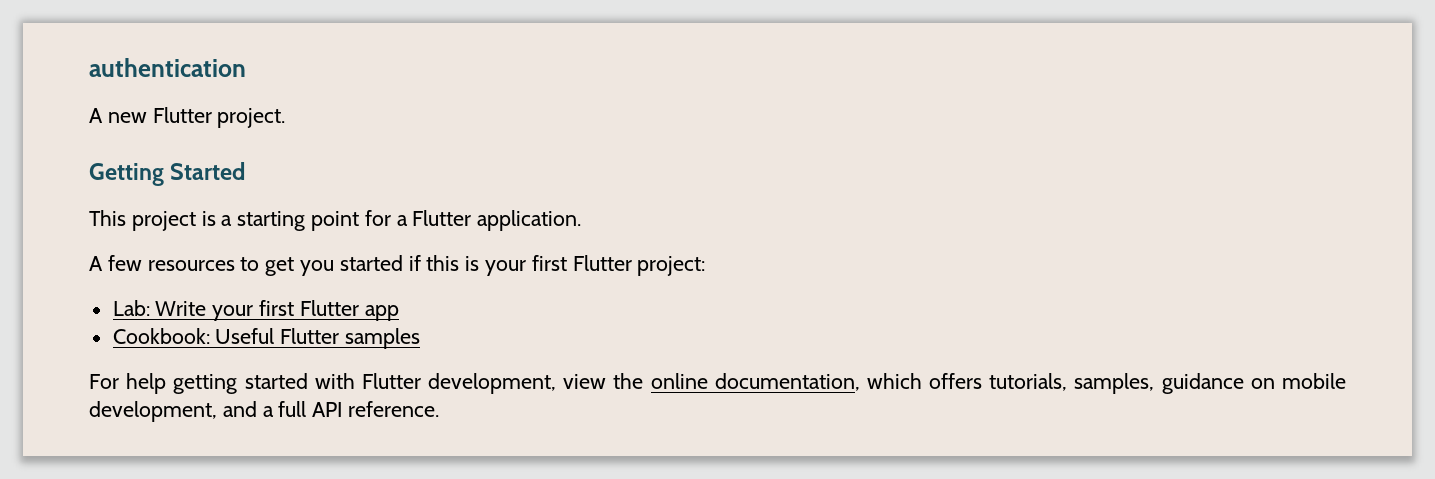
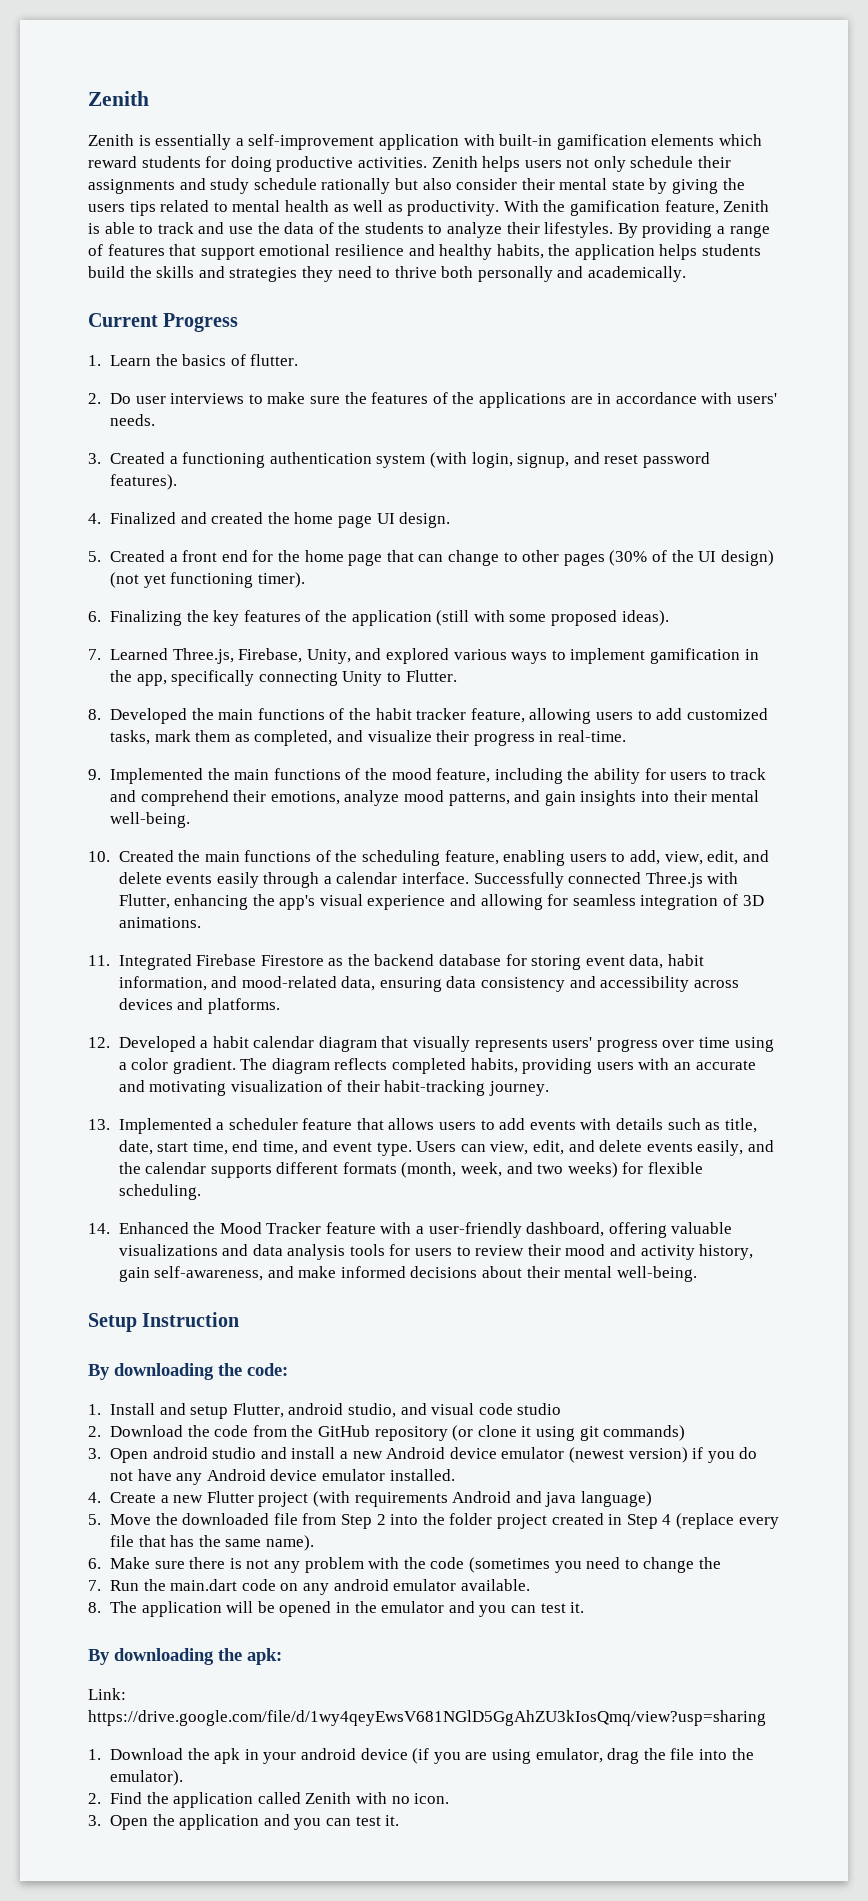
[89,58,246,77] [89,107,286,128] [89,162,246,186] [89,210,582,231] [89,255,706,276] [112,300,399,321] [112,328,421,349] [89,373,1346,394] [89,401,440,422] authentication // A new Flutter project. // Getting Started // This project is a starting point for a Flutter application. // A few resources to get you started if this is your first Flutter project: // Lab: Write your first Flutter app // Cookbook: Useful Flutter samples // For help getting started with Flutter development, view the online documentation, which offers tutorials, samples, guidance on mobile development, and a full API reference. -> [88,91,149,106] [88,134,762,150] [88,156,732,172] [88,178,745,194] [88,200,770,216] [88,222,770,238] [88,244,762,260] [88,266,687,282] [88,313,239,332] [88,354,299,366] [88,392,777,408] [110,414,156,426] [88,452,711,468] [110,474,178,490] [88,512,451,528] [88,550,774,566] [110,572,305,588] [88,610,669,626] [88,648,759,664] [110,670,457,686] [88,708,768,724] [110,730,627,746] [88,768,767,784] [110,790,760,806] [110,812,191,828] [88,850,769,866] [118,872,739,888] [118,894,764,910] [118,917,201,928] [88,954,704,970] [118,976,739,992] [118,998,280,1014] [88,1036,774,1052] [118,1058,756,1074] [118,1080,550,1096] [88,1118,757,1134] [118,1140,774,1156] [118,1162,703,1178] [118,1184,201,1200] [88,1222,733,1238] [118,1244,754,1260] [118,1266,697,1282] [88,1312,240,1332] [88,1363,288,1380] [88,1403,562,1419] [88,1425,686,1441] [88,1447,758,1463] [110,1469,455,1485] [88,1491,653,1507] [88,1513,779,1529] [110,1535,315,1551] [88,1557,721,1573] [88,1579,530,1595] [88,1601,585,1617] [88,1648,282,1665] [88,1688,126,1700] [88,1710,766,1726] [88,1748,754,1764] [110,1770,184,1786] [88,1792,450,1808] [88,1814,400,1830] Zenith // Zenith is essentially a self-improvement application with built-in gamification elements which reward students for doing productive activities. Zenith helps users not only schedule their assignments and study schedule rationally but also consider their mental state by giving the users tips related to mental health as well as productivity. With the gamification feature, Zenith is able to track and use the data of the students to analyze their lifestyles. By providing a range of features that support emotional resilience and healthy habits, the application helps students build the skills and strategies they need to thrive both personally and academically. // Current Progress // 1. Learn the basics of flutter. // 2. Do user interviews to make sure the features of the applications are in accordance with users' needs. // 3. Created a functioning authentication system (with login, signup, and reset password features). // 4. Finalized and created the home page UI design. // 5. Created a front end for the home page that can change to other pages (30% of the UI design) (not yet functioning timer). // 6. Finalizing the key features of the application (still with some proposed ideas). // 7. Learned Three.js, Firebase, Unity, and explored various ways to implement gamification in the app, specifically connecting Unity to Flutter. // 8. Developed the main functions of the habit tracker feature, allowing users to add customized tasks, mark them as completed, and visualize their progress in real-time. // 9. Implemented the main functions of the mood feature, including the ability for users to track and comprehend their emotions, analyze mood patterns, and gain insights into their mental well-being. // 10. Created the main functions of the scheduling feature, enabling users to add, view, edit, and delete events easily through a calendar interface. Successfully connected Three.js with Flutter, enhancing the app's visual experience and allowing for seamless integration of 3D animations. // 11. Integrated Firebase Firestore as the backend database for storing event data, habit information, and mood-related data, ensuring data consistency and accessibility across devices and platforms. // 12. Developed a habit calendar diagram that visually represents users' progress over time using a color gradient. The diagram reflects completed habits, providing users with an accurate and motivating visualization of their habit-tracking journey. // 13. Implemented a scheduler feature that allows users to add events with details such as title, date, start time, end time, and event type. Users can view, edit, and delete events easily, and the calendar supports different formats (month, week, and two weeks) for flexible scheduling. // 14. Enhanced the Mood Tracker feature with a user-friendly dashboard, offering valuable visualizations and data analysis tools for users to review their mood and activity history, gain self-awareness, and make informed decisions about their mental well-being. // Setup Instruction // By downloading the code: // 1. Install and setup Flutter, android studio, and visual code studio // 2. Download the code from the GitHub repository (or clone it using git commands) // 3. Open android studio and install a new Android device emulator (newest version) if you do not have any Android device emulator installed. // 4. Create a new Flutter project (with requirements Android and java language) // 5. Move the downloaded file from Step 2 into the folder project created in Step 4 (replace every file that has the same name). // 6. Make sure there is not any problem with the code (sometimes you need to change the // 7. Run the main.dart code on any android emulator available. // 8. The application will be opened in the emulator and you can test it. // By downloading the apk: // Link: https://drive.google.com/file/d/1wy4qeyEwsV681NGlD5GgAhZU3kIosQmq/view?usp=sharing // 1. Download the apk in your android device (if you are using emulator, drag the file into the emulator). // 2. Find the application called Zenith with no icon. // 3. Open the application and you can test it.

